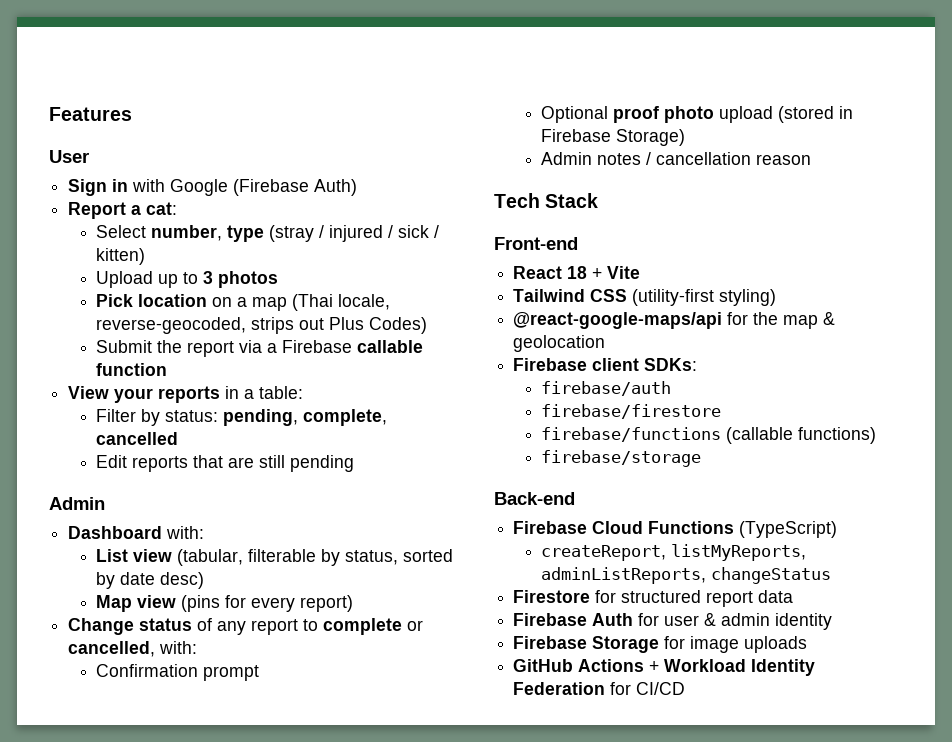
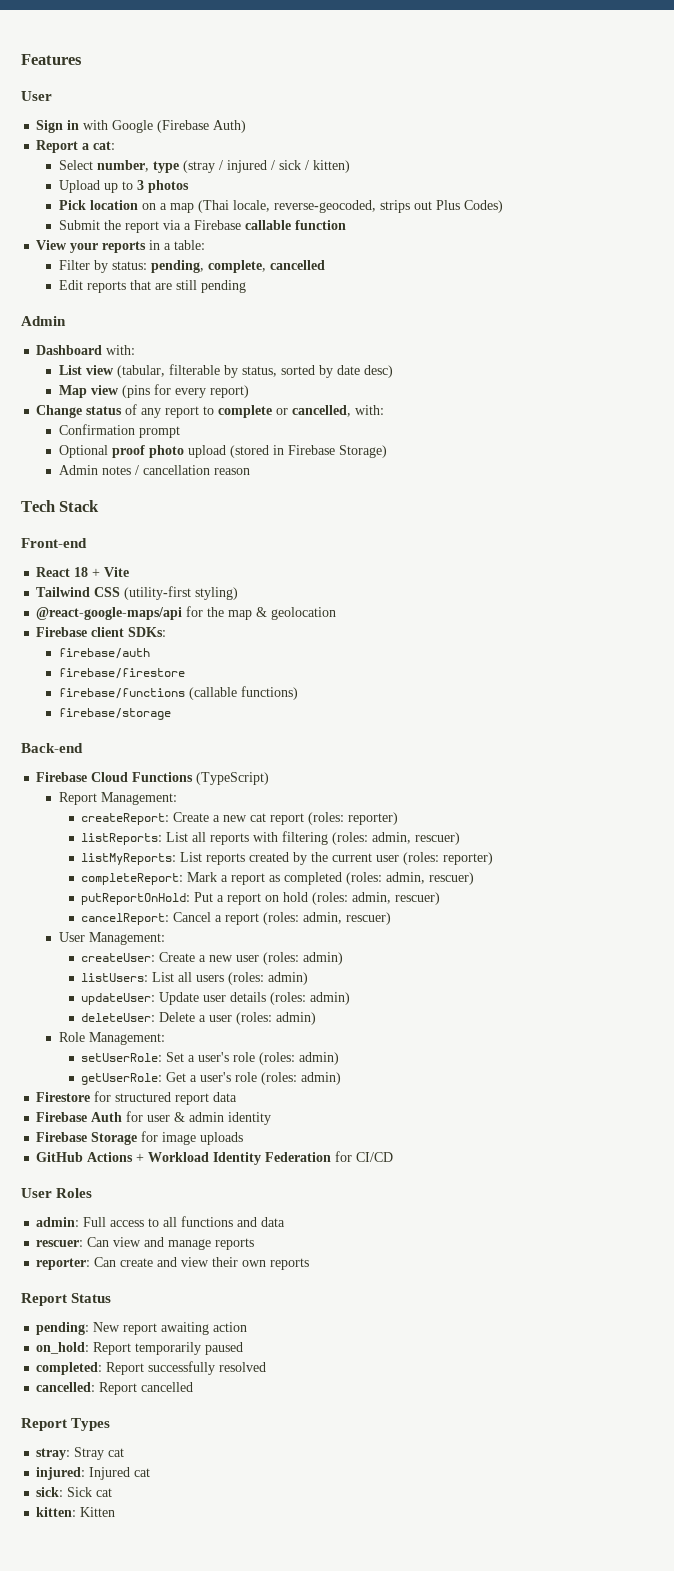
[541,544,807,561] [541,567,832,584] createReport, listMyReports, adminListReports, changeStatus -> [58,792,177,805] [81,812,399,825] [81,831,461,845] [81,852,494,865] [81,872,475,885] [81,892,441,905] [81,912,392,925] [58,932,165,945] [81,952,344,965] [81,972,309,985] [81,992,351,1005] [81,1012,317,1025] [58,1032,165,1045] [81,1052,340,1065] [81,1072,342,1085] Report Management: // createReport: Create a new cat report (roles: reporter) // listReports: List all reports with filtering (roles: admin, rescuer) // listMyReports: List reports created by the current user (roles: reporter) // completeReport: Mark a report as completed (roles: admin, rescuer) // putReportOnHold: Put a report on hold (roles: admin, rescuer) // cancelReport: Cancel a report (roles: admin, rescuer) // User Management: // createUser: Create a new user (roles: admin) // listUsers: List all users (roles: admin) // updateUser: Update user details (roles: admin) // deleteUser: Delete a user (roles: admin) // Role Management: // setUserRole: Set a user's role (roles: admin) // getUserRole: Get a user's role (roles: admin)
(686, 688) none -> [21,1188,93,1198] [36,1216,286,1227] [36,1237,255,1250] [36,1257,310,1270] [21,1293,112,1306] [36,1322,248,1335] [36,1342,244,1355] [36,1361,267,1375] [36,1382,194,1395] [21,1418,111,1431] [36,1447,125,1460] [36,1467,151,1480] [36,1487,113,1497] [36,1507,116,1517] // User Roles // admin: Full access to all functions and data // rescuer: Can view and manage reports // reporter: Can create and view their own reports // Report Status // pending: New report awaiting action // on_hold: Report temporarily paused // completed: Report successfully resolved // cancelled: Report cancelled // Report Types // stray: Stray cat // injured: Injured cat // sick: Sick cat // kitten: Kitten

